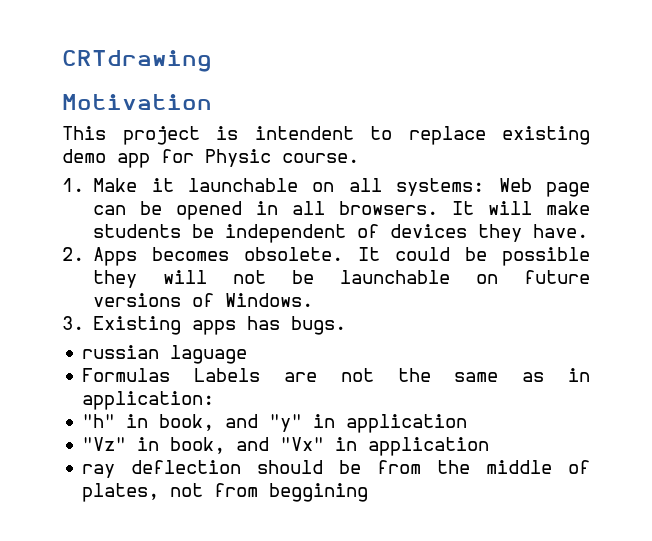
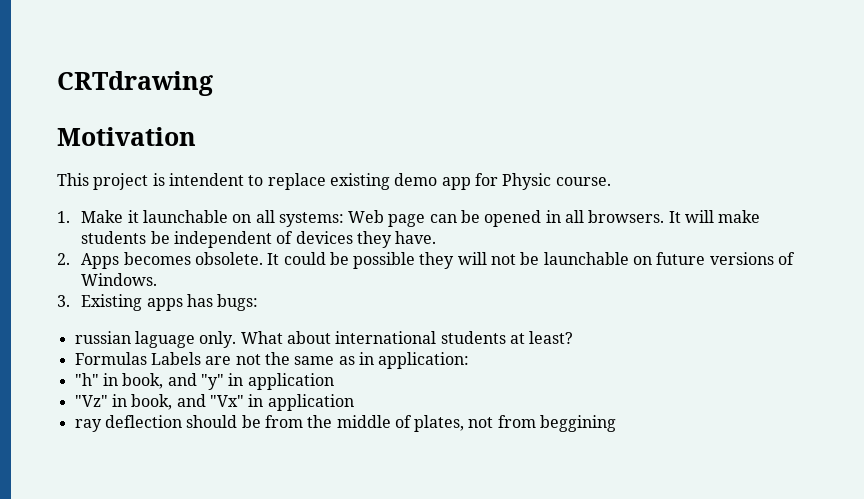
[291,316,347,335] bugs. -> [217,294,259,311] bugs:
(248, 354) none -> [199,331,574,348] only. What about international students at least?

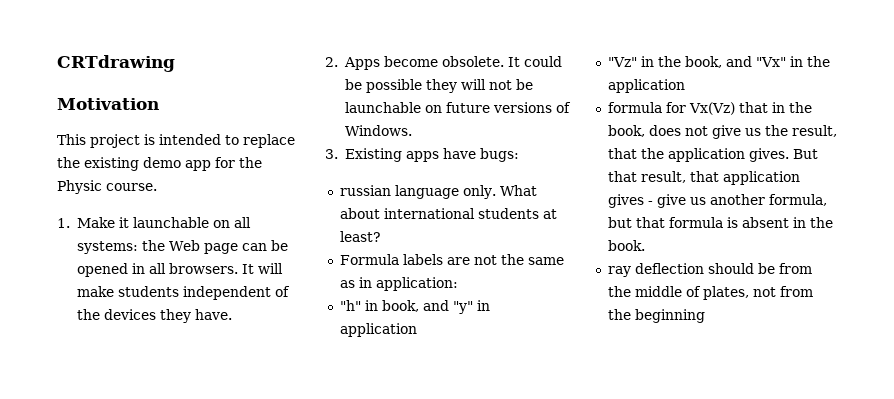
[168,173,244,186] intendent -> [159,134,221,145] intended
(326, 181) none -> [57,157,80,168] the
(498, 179) none -> [239,157,262,168] the
(344, 219) none -> [141,240,165,251] the
[150,231,170,244] be -> (179, 291) none
(294, 237) none -> [76,309,100,320] the
[123,252,191,265] becomes -> [383,56,438,67] become
[186,294,213,307] has -> [442,148,476,159] have
[134,331,195,348] laguage -> [394,185,459,199] language
[74,352,201,365] Formulas Labels -> [339,254,443,265] Formula labels
(127, 400) none -> [657,56,681,67] the
[267,394,354,411] application -> [806,56,830,67] [607,79,685,93] [607,102,812,115] [607,125,837,139] [607,148,818,162] [607,171,800,185] [607,194,827,208] [607,217,833,228] [607,240,645,251] the application // formula for Vx(Vz) that in the book, does not give us the result, that the application gives. But that result, that application gives - give us another formula, but that formula is absent in the book.
[540,415,617,432] beggining -> [607,309,705,323] the beginning

